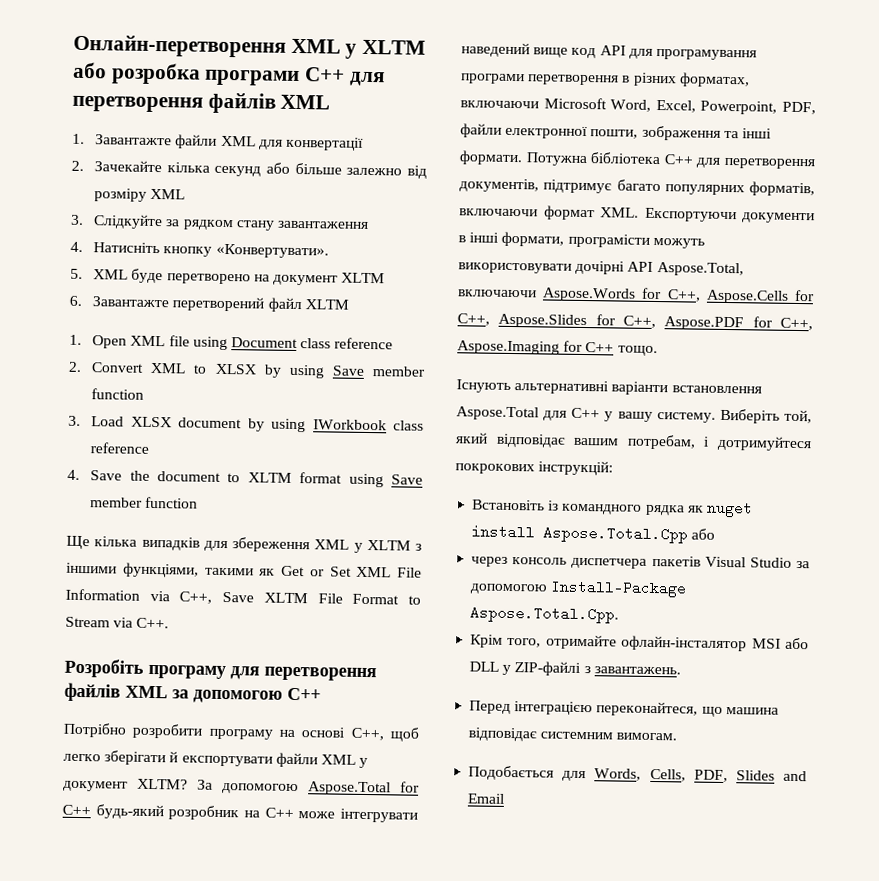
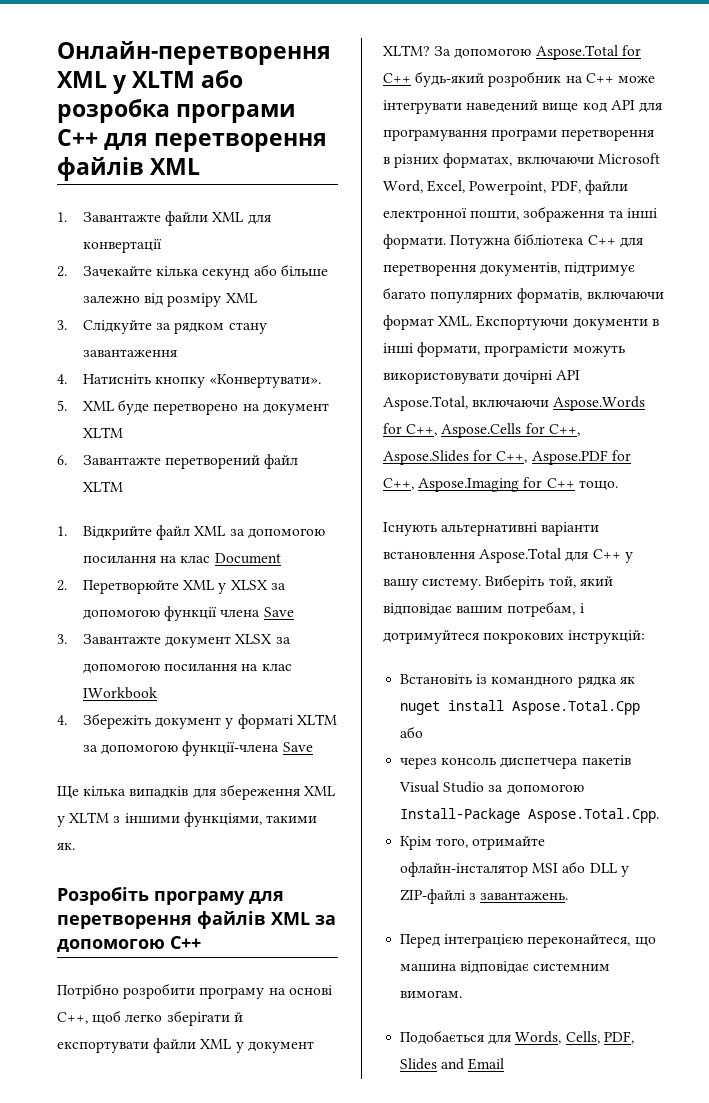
[92,335,228,351] Open XML file using -> [83,525,325,540] [83,556,211,563] Відкрийте файл XML за допомогою посилання на клас
[300,337,394,350] [68,361,426,379] [91,388,145,400] [68,415,307,433] class reference // 2. Convert XML to XLSX by using Save member function // 3. Load XLSX document by using -> [57,580,286,594] [83,606,294,621] [57,634,291,648] [83,663,292,674] // 2. Перетворюйте XML у XLSX за допомогою функції члена Save // 3. Завантажте документ XLSX за допомогою посилання на клас
[393,420,424,431] [90,442,150,454] [67,469,423,488] [90,496,199,509] class reference // 4. Save the document to XLTM format using Save member function -> [57,713,337,729] [83,741,313,756] // 4. Збережіть документ у форматі XLTM за допомогою функції-члена Save
[259,565,422,578] [65,588,421,605] [65,616,170,629] як Get or Set XML File Information via C++, Save XLTM File Format to Stream via C++. -> [57,843,75,850] як.

